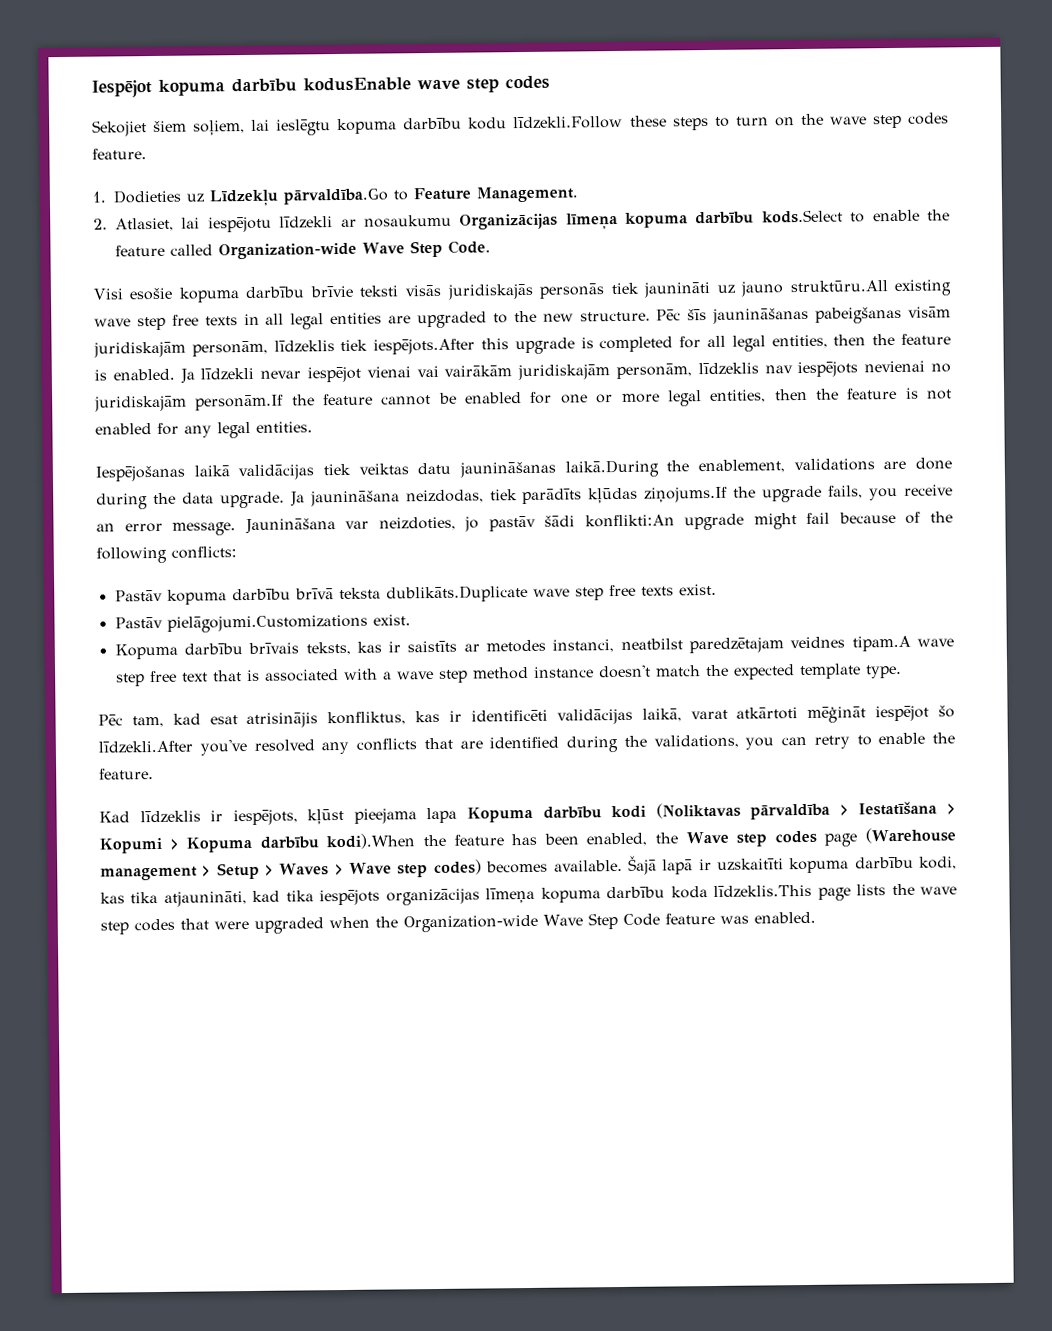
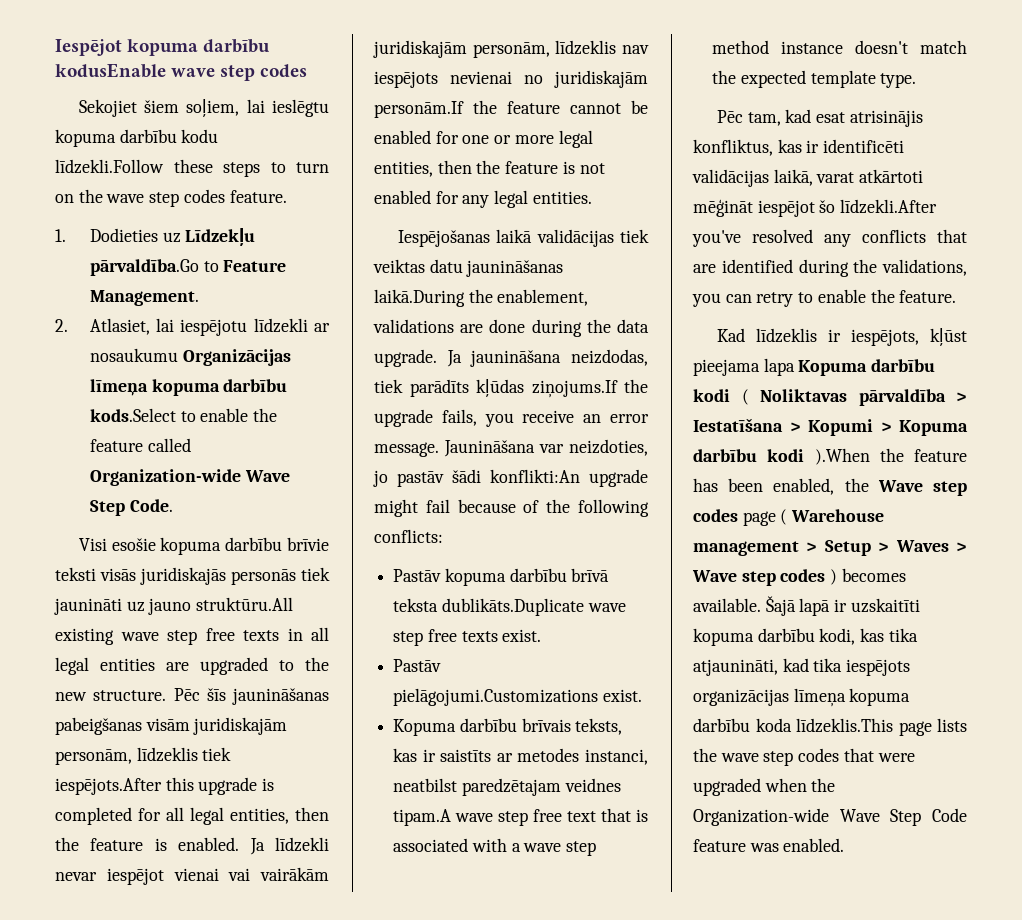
[655,802,741,819] (Noliktavas -> [741,389,847,405] ( Noliktavas
[326,833,416,850] kodi).When -> [767,448,870,465] kodi ).When
[865,827,957,844] (Warehouse -> [780,509,885,525] ( Warehouse
[433,859,482,876] codes) -> [780,569,838,585] codes )

